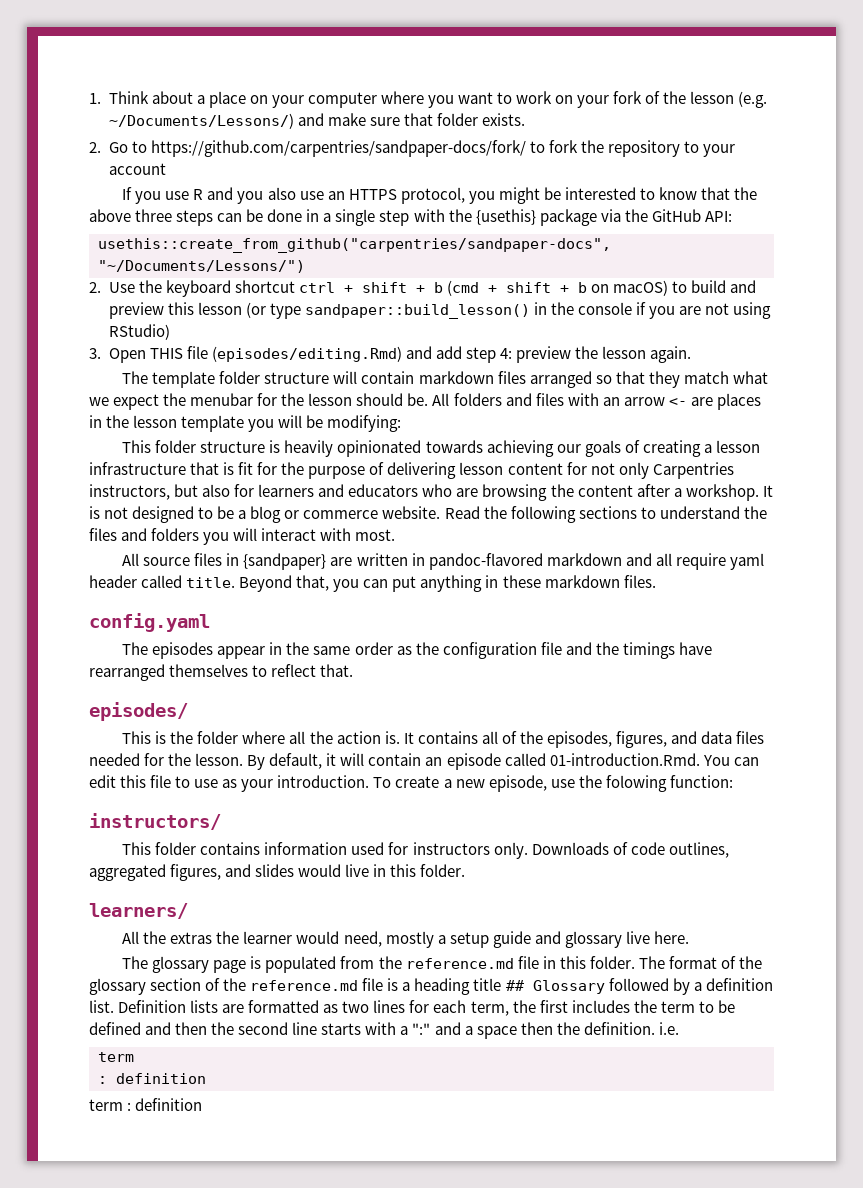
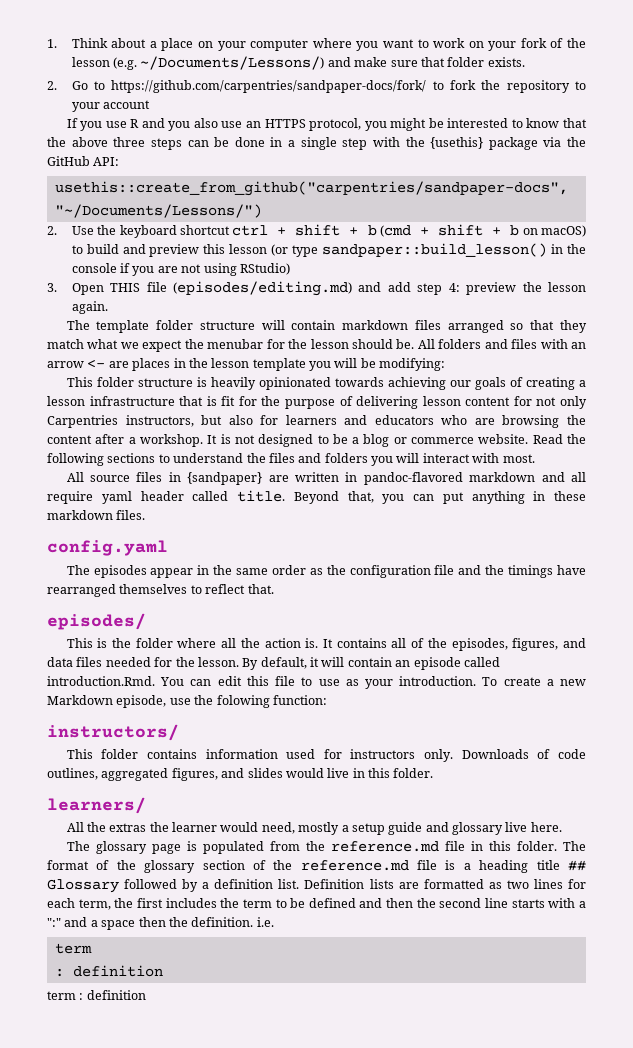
[211,346,402,362] (episodes/editing.Rmd) -> [172,281,352,296] (episodes/editing.md)
[549,753,700,766] 01-introduction.Rmd. -> [47,676,155,686] introduction.Rmd.
(485, 783) none -> [47,695,113,705] Markdown

